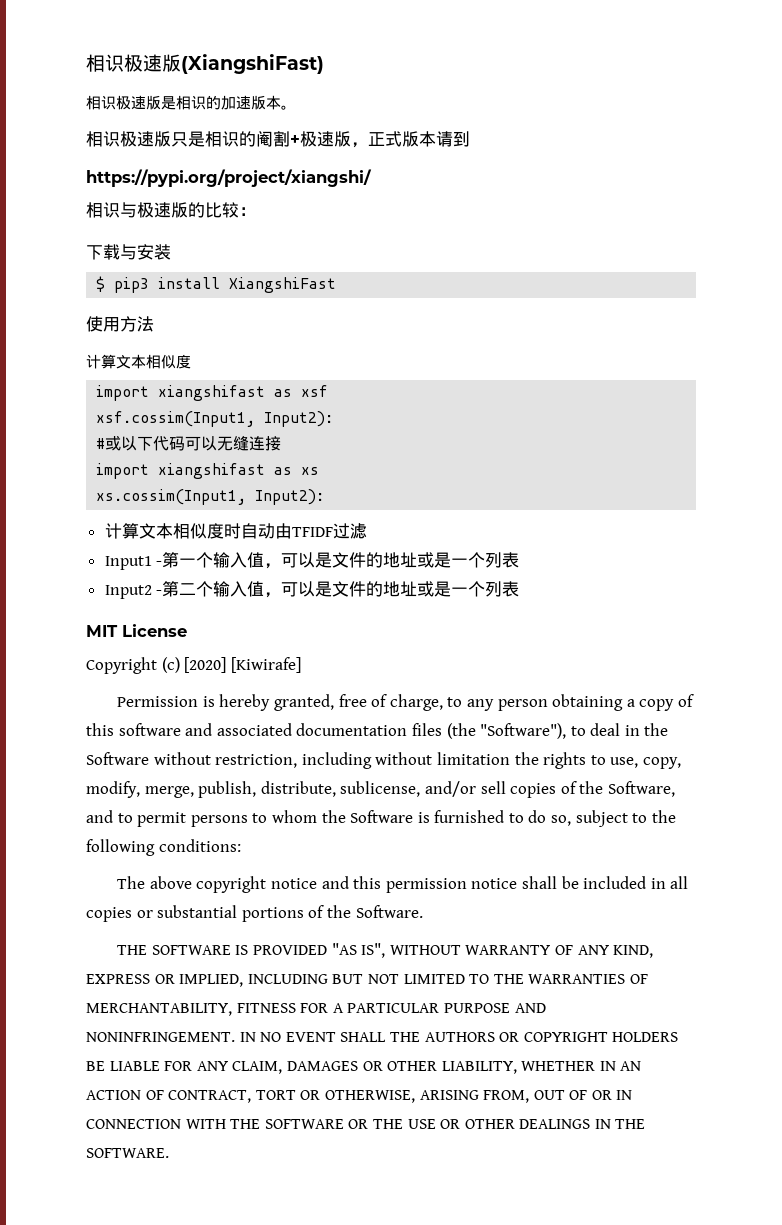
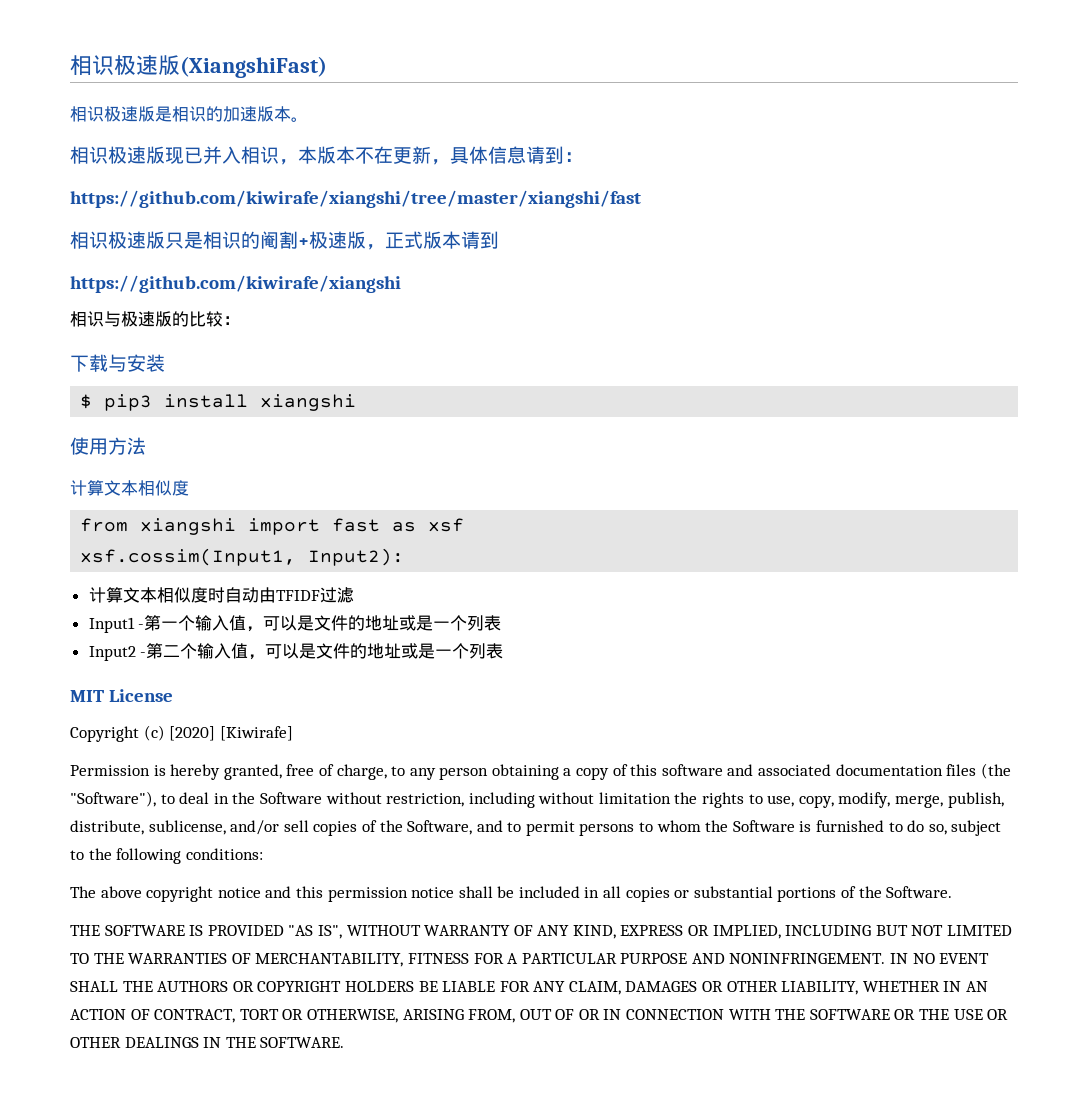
(296, 107) none -> [70,146,583,165] [70,190,641,208] // 相识极速版现已并入相识，本版本不在更新，具体信息请到： // https://github.com/kiwirafe/xiangshi/tree/master/xiangshi/fast
[86,169,372,187] https://pypi.org/project/xiangshi/ -> [70,275,401,293] https://github.com/kiwirafe/xiangshi
[229,277,337,293] XiangshiFast -> [260,394,357,411] xiangshi
[96,385,266,401] import xiangshifast -> [80,518,381,535] from xiangshi import fast
[96,436,282,451] [96,463,320,479] [96,489,325,505] // #或以下代码可以无缝连接 // import xiangshifast as xs // xs.cossim(Input1, Input2): -> (405, 557) none

